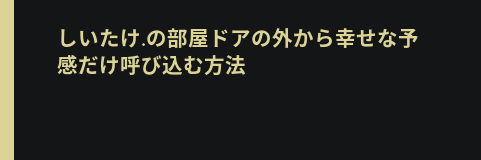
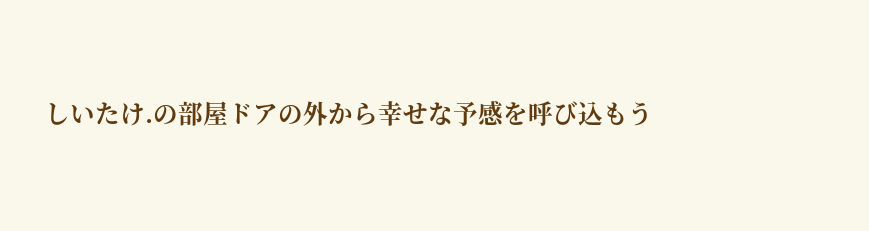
[78,55,246,76] だけ呼び込む方法 -> [503,101,653,126] を呼び込もう

